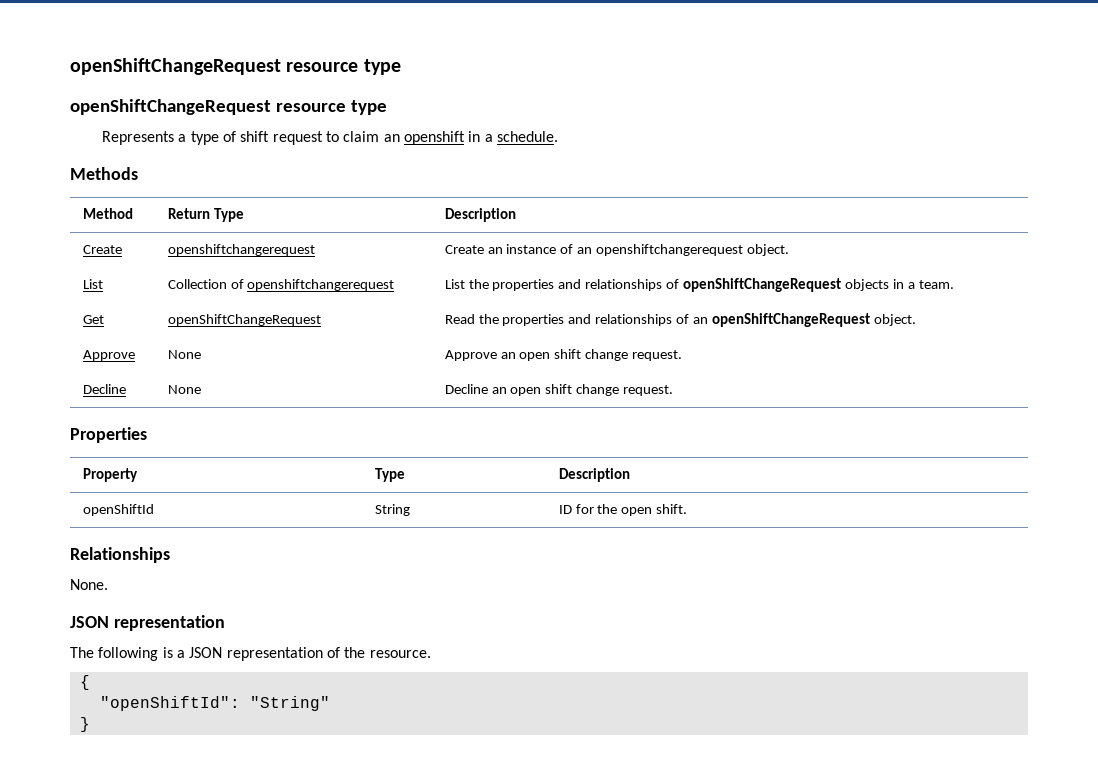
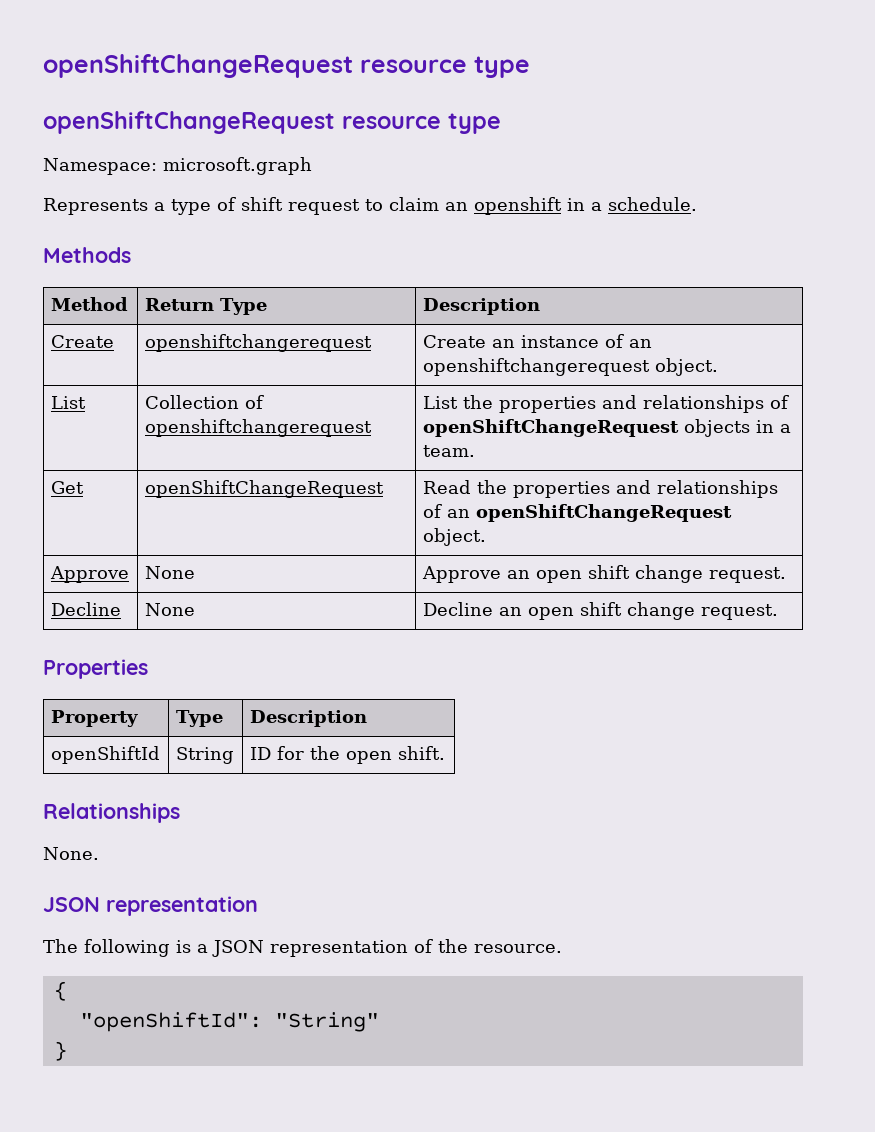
(387, 107) none -> [43,157,312,175] // Namespace: microsoft.graph

